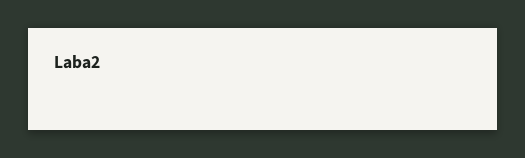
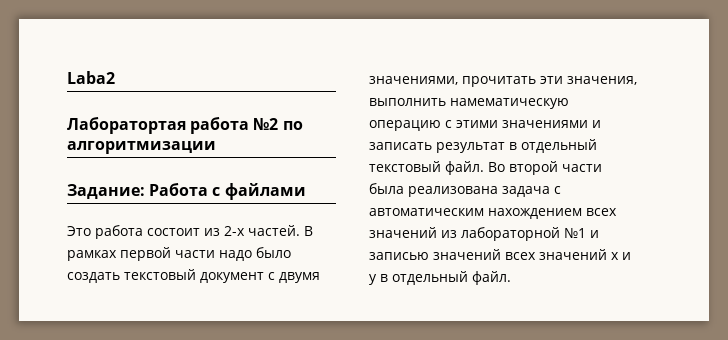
(100, 62) none -> [67,117,303,134] [67,141,216,154] [67,183,306,200] [67,225,313,239] [67,247,291,261] [67,269,320,283] [369,76,637,87] [369,98,569,109] [369,120,601,131] [369,139,597,153] [369,161,602,175] [369,183,561,197] [369,208,617,219] [369,227,599,241] [369,249,631,260] [369,271,511,285] // Лаборатортая работа №2 по алгоритмизации // Задание: Работа с файлами // Это работа состоит из 2-х частей. В рамках первой части надо было создать текстовый документ с двумя значениями, прочитать эти значения, выполнить намематическую операцию с этими значениями и записать результат в отдельный текстовый файл. Во второй части была реализована задача с автоматическим нахождением всех значений из лабораторной №1 и записью значений всех значений x и y в отдельный файл.

